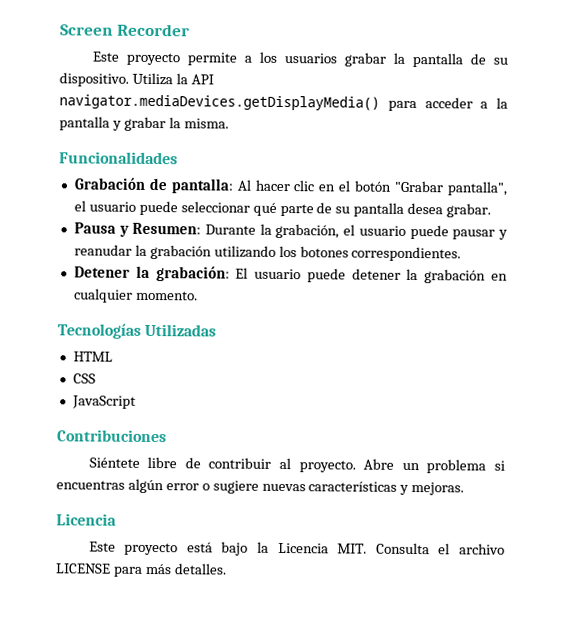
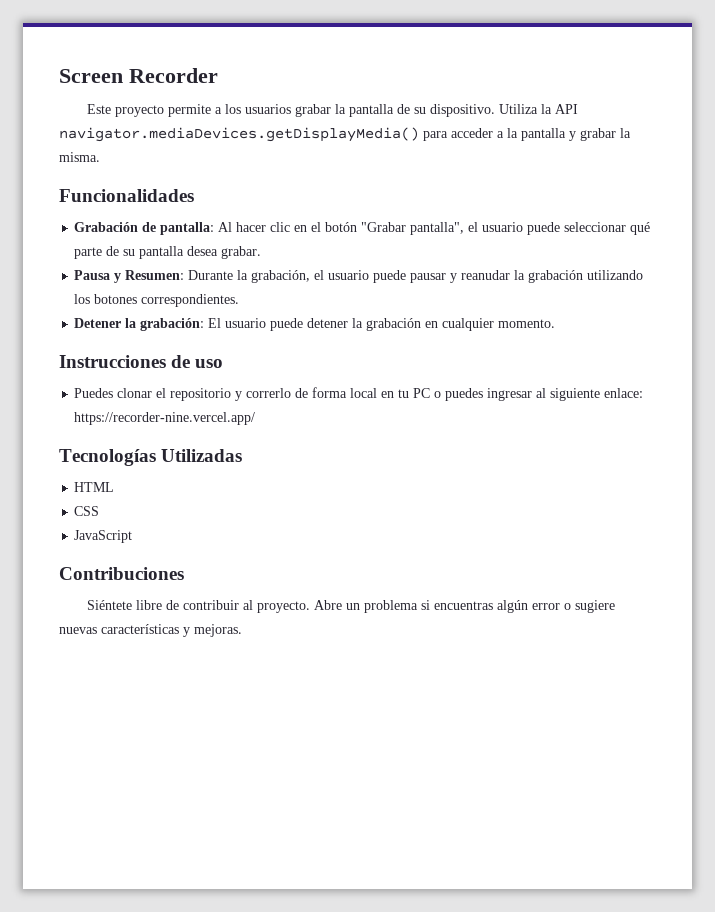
(198, 295) none -> [59,355,224,368] [74,387,644,401] [74,412,256,425] // Instrucciones de uso // Puedes clonar el repositorio y correrlo de forma local en tu PC o puedes ingresar al siguiente enlace: https://recorder-nine.vercel.app/
[56,513,117,526] [88,541,505,556] [55,563,227,577] // Licencia // Este proyecto está bajo la Licencia MIT. Consulta el archivo LICENSE para más detalles. -> (242, 630) none

